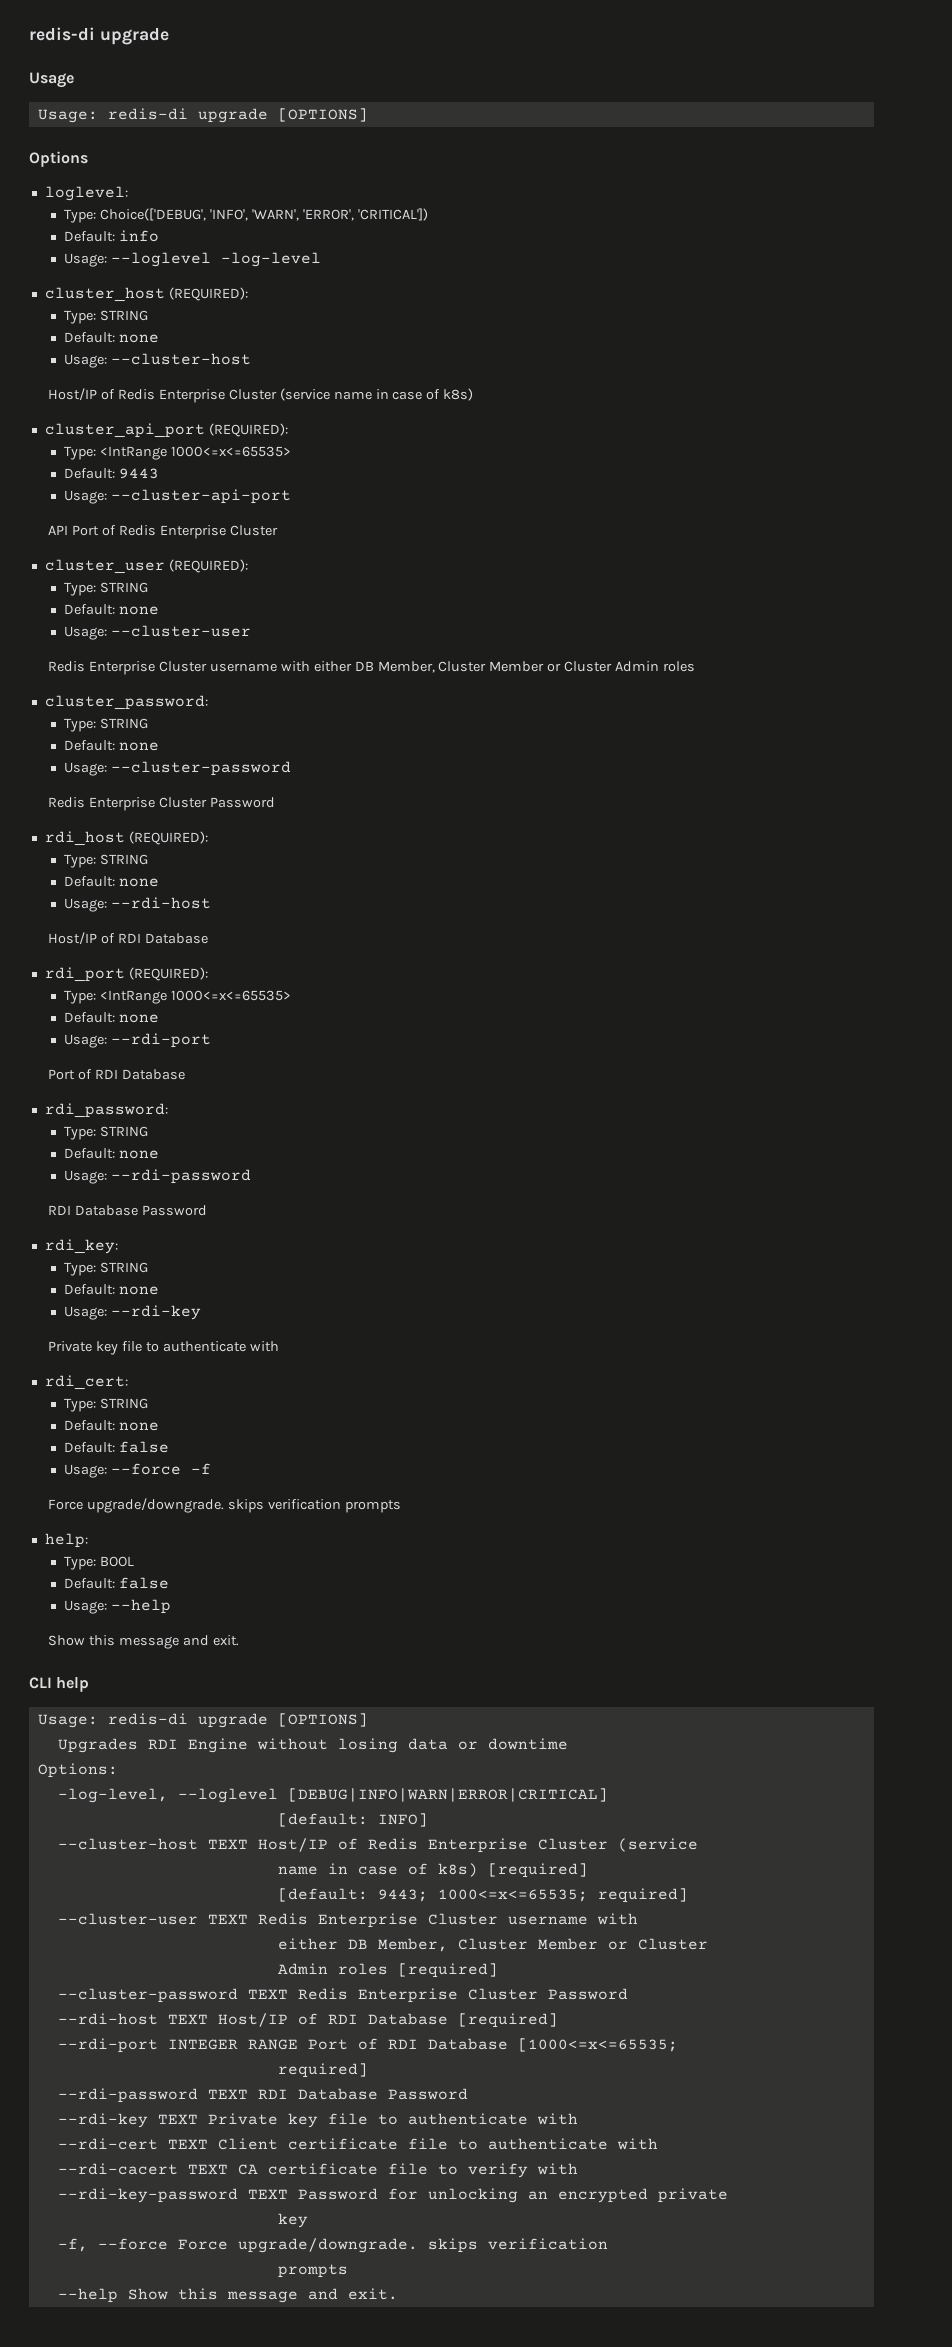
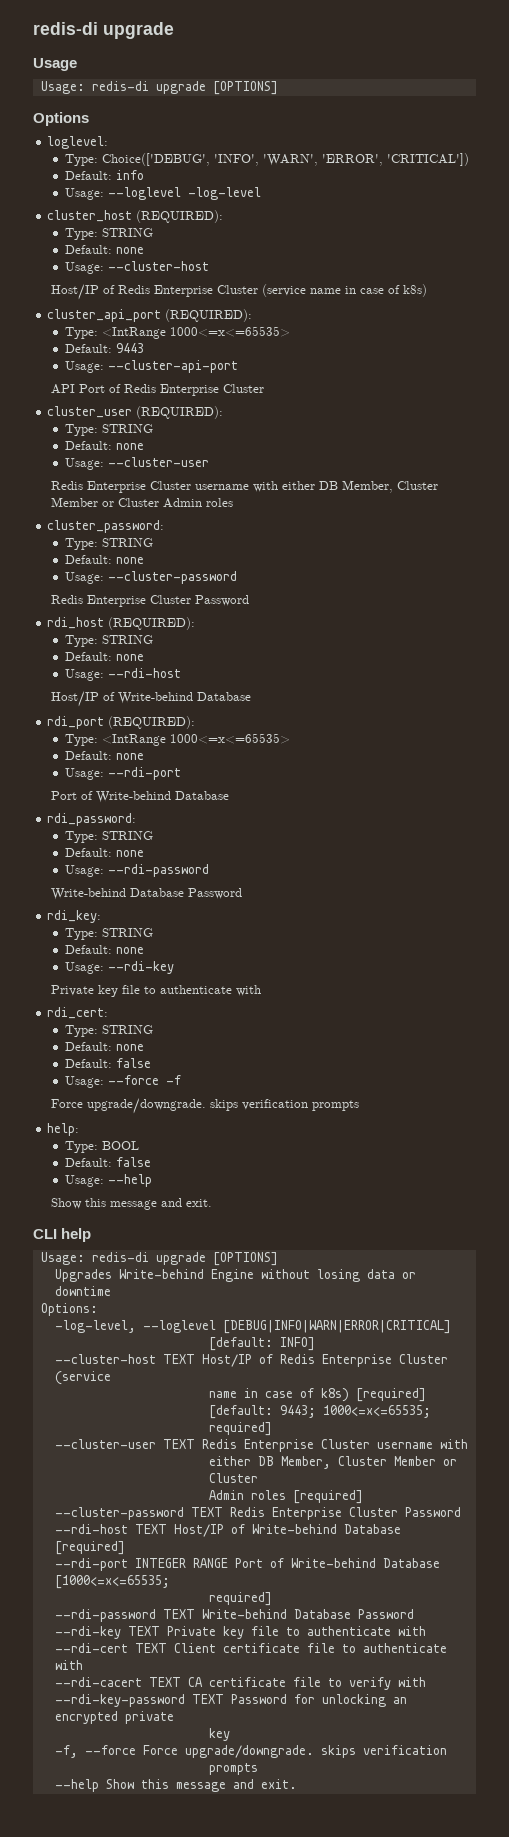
[117,933,141,943] RDI -> [117,692,193,704] Write-behind
[94,1069,118,1079] RDI -> [95,791,171,803] Write-behind
[48,1205,72,1215] RDI -> [50,888,126,900] Write-behind
[147,1739,178,1749] RDI -> [118,1269,204,1279] Write-behind
[327,2014,358,2024] RDI -> [251,1524,337,1534] Write-behind
[387,2039,418,2049] RDI -> [290,1558,376,1568] Write-behind
[257,2089,288,2099] RDI -> [201,1609,287,1619] Write-behind

